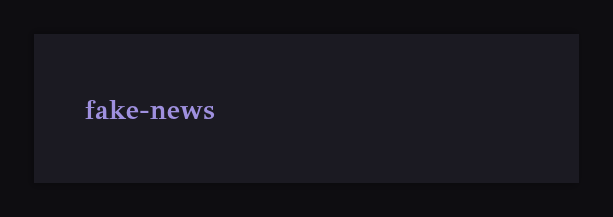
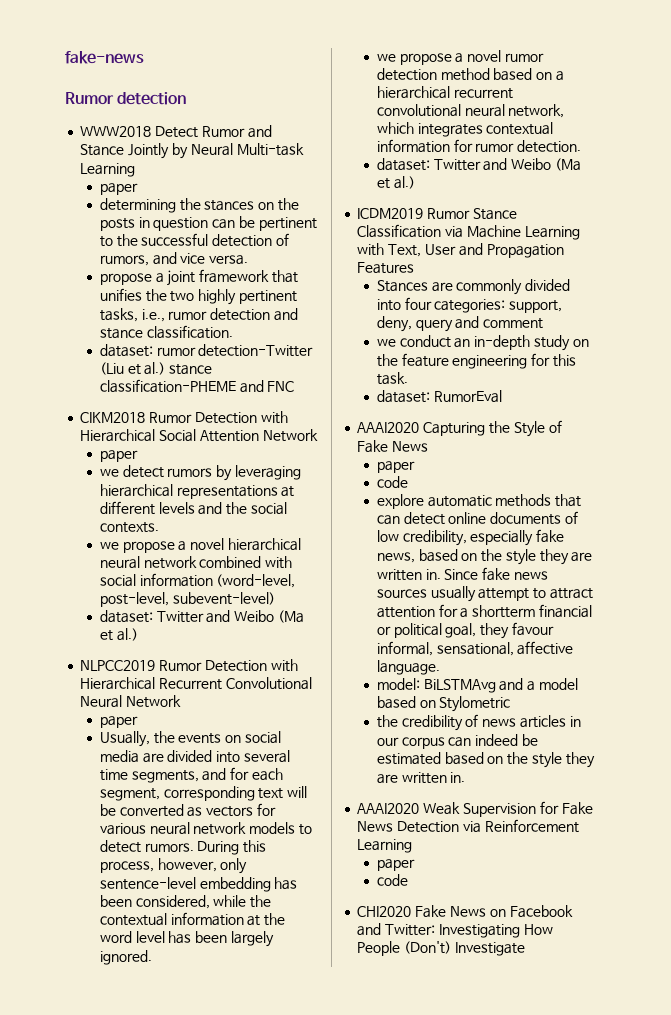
(215, 110) none -> [65,92,187,105] [80,125,272,138] [80,143,304,159] [80,163,136,177] [99,183,138,195] [99,198,299,213] [99,216,317,231] [99,233,289,247] [99,252,249,266] [99,269,298,286] [99,288,297,305] [99,308,298,322] [99,325,233,339] [99,344,314,357] [99,362,213,375] [99,379,295,393] [80,411,288,424] [80,429,318,442] [99,450,138,462] [99,465,301,481] [99,484,295,499] [99,501,287,515] [99,522,159,533] [99,538,301,553] [99,556,293,569] [99,573,296,588] [99,592,275,607] [99,610,304,623] [99,628,138,641] [80,659,298,672] [80,677,312,690] [80,695,182,708] [99,716,138,728] [99,731,281,747] [99,750,290,763] [99,767,283,783] [99,786,308,801] [99,803,276,817] [99,822,312,835] [99,840,267,855] [99,858,248,874] [99,877,298,892] [99,895,272,909] [99,912,286,926] [99,931,274,947] [99,950,152,965] [376,50,544,65] [376,68,564,81] [376,86,513,99] [376,104,565,118] [376,122,554,137] [376,139,582,153] [376,158,581,171] [376,176,415,189] [357,208,517,220] [357,224,580,240] [357,243,564,258] [357,262,415,274] [376,279,571,295] [376,297,563,313] [376,316,544,332] [376,335,589,351] [376,353,576,369] [376,372,408,385] [376,390,502,403] [357,420,562,437] [357,440,429,453] [376,461,415,473] [376,476,408,488] [376,494,582,509] [376,511,578,525] [376,529,565,546] [376,549,593,565] [376,567,548,581] [376,586,593,602] [376,604,592,618] [376,622,554,639] [376,641,574,656] [376,660,440,675] [376,678,578,693] [376,696,511,712] [376,714,581,731] [376,734,538,749] [376,752,595,768] [376,772,466,784] [357,801,593,817] [357,819,579,833] [357,839,413,853] [376,859,415,871] [376,874,408,886] [357,905,573,918] [357,923,553,938] [357,941,525,956] // Rumor detection // WWW2018 Detect Rumor and Stance Jointly by Neural Multi-task Learning // paper // determining the stances on the posts in question can be pertinent to the successful detection of rumors, and vice versa. // propose a joint framework that unifies the two highly pertinent tasks, i.e., rumor detection and stance classification. // dataset: rumor detection-Twitter (Liu et al.) stance classification-PHEME and FNC // CIKM2018 Rumor Detection with Hierarchical Social Attention Network // paper // we detect rumors by leveraging hierarchical representations at different levels and the social contexts. // we propose a novel hierarchical neural network combined with social information (word-level, post-level, subevent-level) // dataset: Twitter and Weibo (Ma et al.) // NLPCC2019 Rumor Detection with Hierarchical Recurrent Convolutional Neural Network // paper // Usually, the events on social media are divided into several time segments, and for each segment, corresponding text will be converted as vectors for various neural network models to detect rumors. During this process, however, only sentence-level embedding has been considered, while the contextual information at the word level has been largely ignored. // we propose a novel rumor detection method based on a hierarchical recurrent convolutional neural network, which integrates contextual information for rumor detection. // dataset: Twitter and Weibo (Ma et al.) // ICDM2019 Rumor Stance Classification via Machine Learning with Text, User and Propagation Features // Stances are commonly divided into four categories: support, deny, query and comment // we conduct an in-depth study on the feature engineering for this task. // dataset: RumorEval // AAAI2020 Capturing the Style of Fake News // paper // code // explore automatic methods that can detect online documents of low credibility, especially fake news, based on the style they are written in. Since fake news sources usually attempt to attract attention for a shortterm financial or political goal, they favour informal, sensational, affective language. // model: BiLSTMAvg and a model based on Stylometric // the credibility of news articles in our corpus can indeed be estimated based on the style they are written in. // AAAI2020 Weak Supervision for Fake News Detection via Reinforcement Learning // paper // code // CHI2020 Fake News on Facebook and Twitter: Investigating How People (Don't) Investigate

